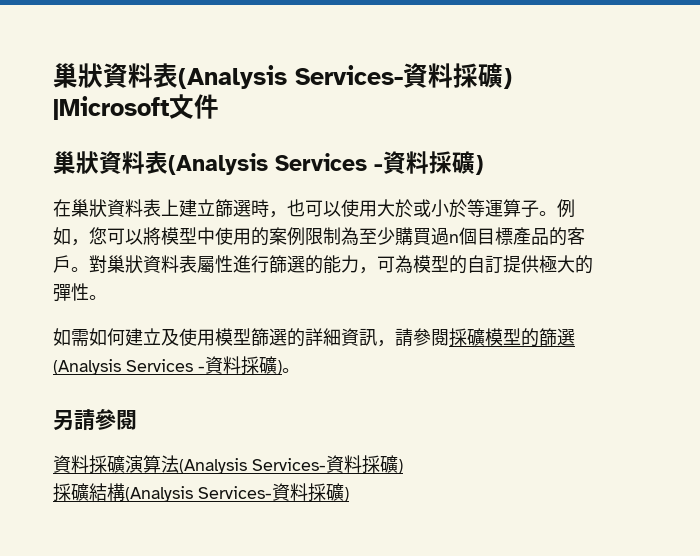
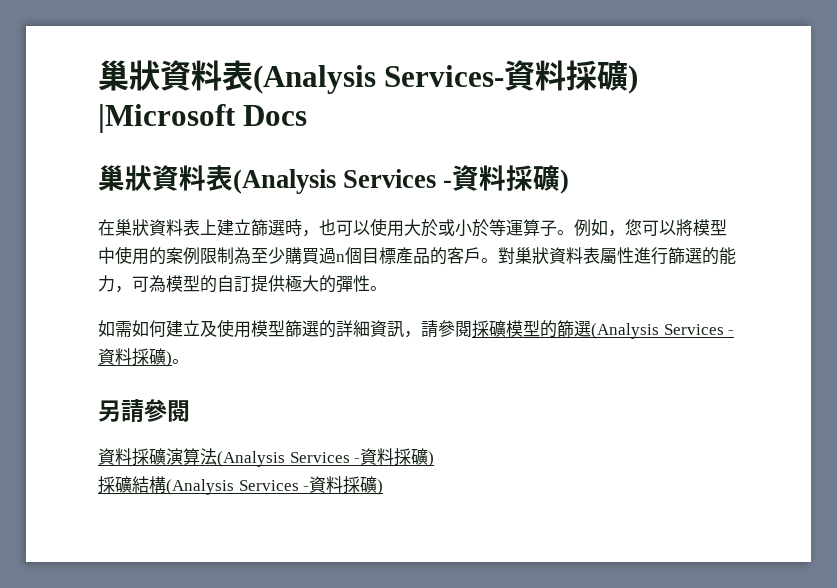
[169,94,219,119] 文件 -> [243,105,308,126] Docs
[252,458,326,471] Services- -> [289,452,361,463] Services -
[198,486,272,499] Services- -> [238,480,310,491] Services -

